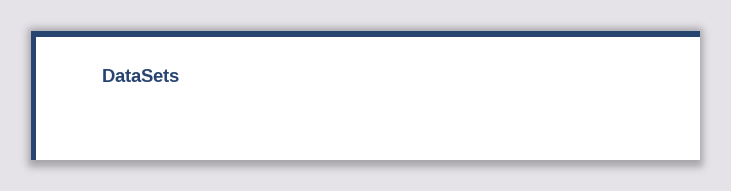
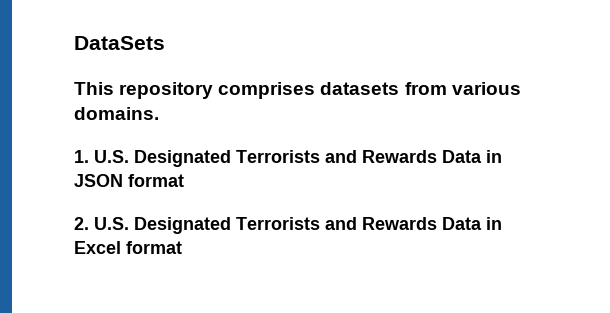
(179, 75) none -> [74,82,521,99] [74,107,159,120] [74,150,502,167] [74,174,184,187] [74,217,502,234] [74,241,182,254] // This repository comprises datasets from various domains. // 1. U.S. Designated Terrorists and Rewards Data in JSON format // 2. U.S. Designated Terrorists and Rewards Data in Excel format

